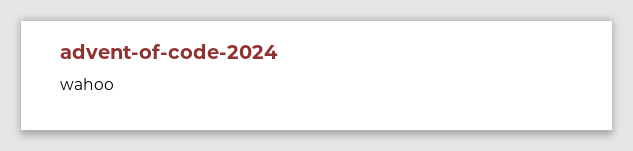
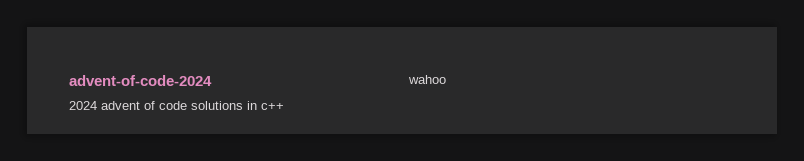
(278, 51) none -> [69,101,284,110] // 2024 advent of code solutions in c++

